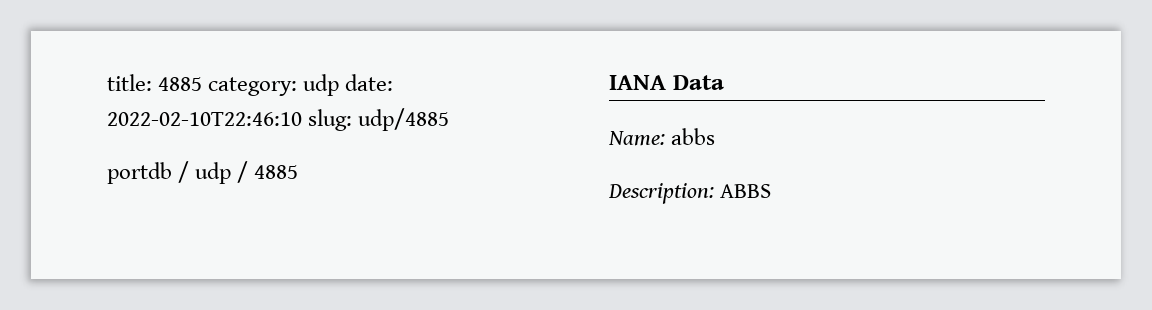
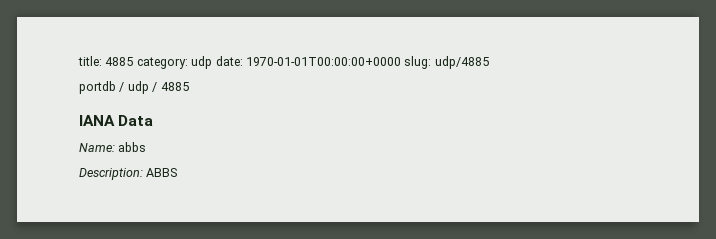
[107,112,302,126] 2022-02-10T22:46:10 -> [245,57,401,66] 1970-01-01T00:00:00+0000

